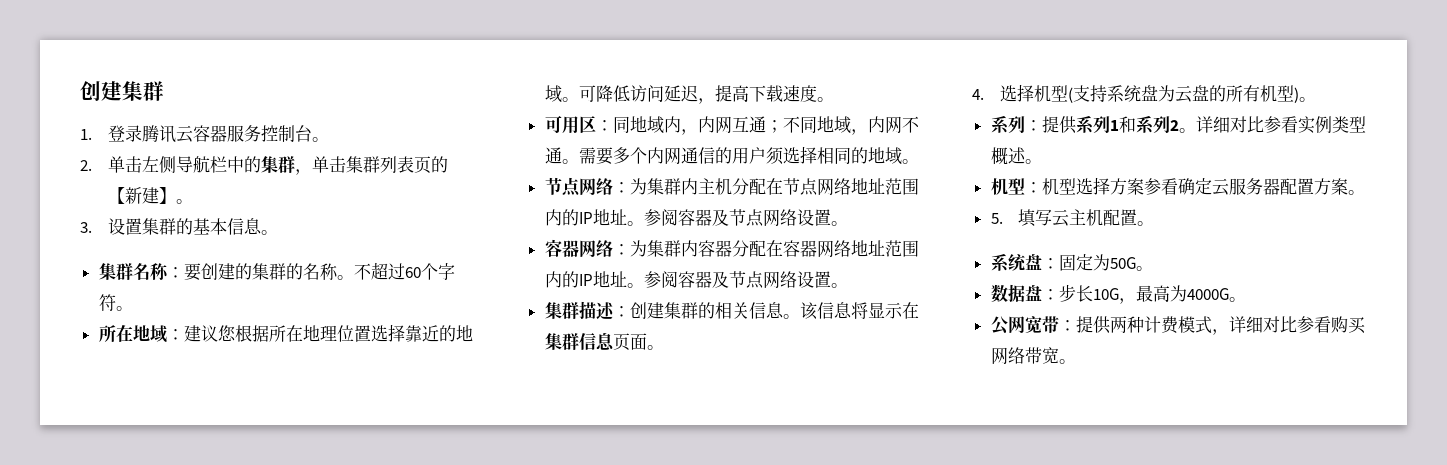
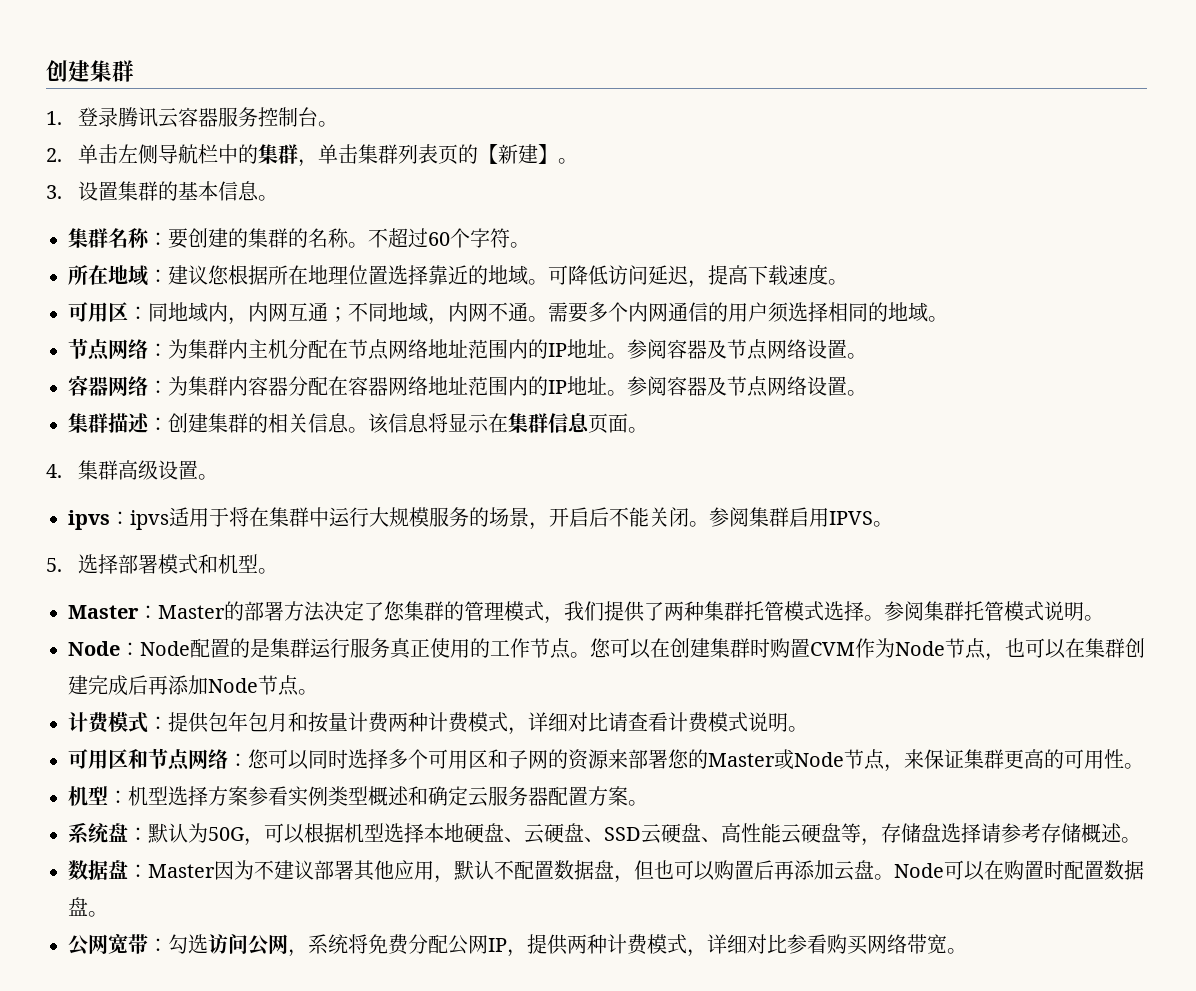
[999,84,1316,103] [990,115,1366,134] [990,147,1026,165] 选择机型(支持系统盘为云盘的所有机型)。 // 系列：提供系列1和系列2。详细对比参看实例类型概述 -> [77,460,218,480] [68,507,893,530] [46,554,278,574] [68,601,1104,624] [68,638,1145,661] [68,675,318,696] [68,712,808,735] [68,748,1124,772] 集群高级设置。 // ipvs：ipvs适用于将在集群中运行大规模服务的场景，开启后不能关闭。参阅集群启用IPVS。 // 5.选择部署模式和机型。 // Master：Master的部署方法决定了您集群的管理模式，我们提供了两种集群托管模式选择。参阅集群托管模式说明。 // Node：Node配置的是集群运行服务真正使用的工作节点。您可以在创建集群时购置CVM作为Node节点，也可以在集群创建完成后再添加Node节点。 // 计费模式：提供包年包月和按量计费两种计费模式，详细对比请查看计费模式说明。 // 可用区和节点网络：您可以同时选择多个可用区和子网的资源来部署您的Master或Node节点，来保证集群更高的可用性
(1178, 186) none -> [288,786,428,807] 实例类型概述和
[990,209,1155,227] [990,253,1153,272] [990,284,1246,304] [990,316,1076,335] 5.填写云主机配置。 // 系统盘：固定为50G。 // 数据盘：步长10G，最高为4000G。 // 公网宽带： -> [68,822,1141,846] [68,860,1144,883] [68,897,108,917] [68,933,527,957] 系统盘：默认为50G，可以根据机型选择本地硬盘、云硬盘、SSD云硬盘、高性能云硬盘等，存储盘选择请参考存储概述。 // 数据盘：Master因为不建议部署其他应用，默认不配置数据盘，但也可以购置后再添加云盘。Node可以在购置时配置数据盘。 // 公网宽带：勾选访问公网，系统将免费分配公网IP，

